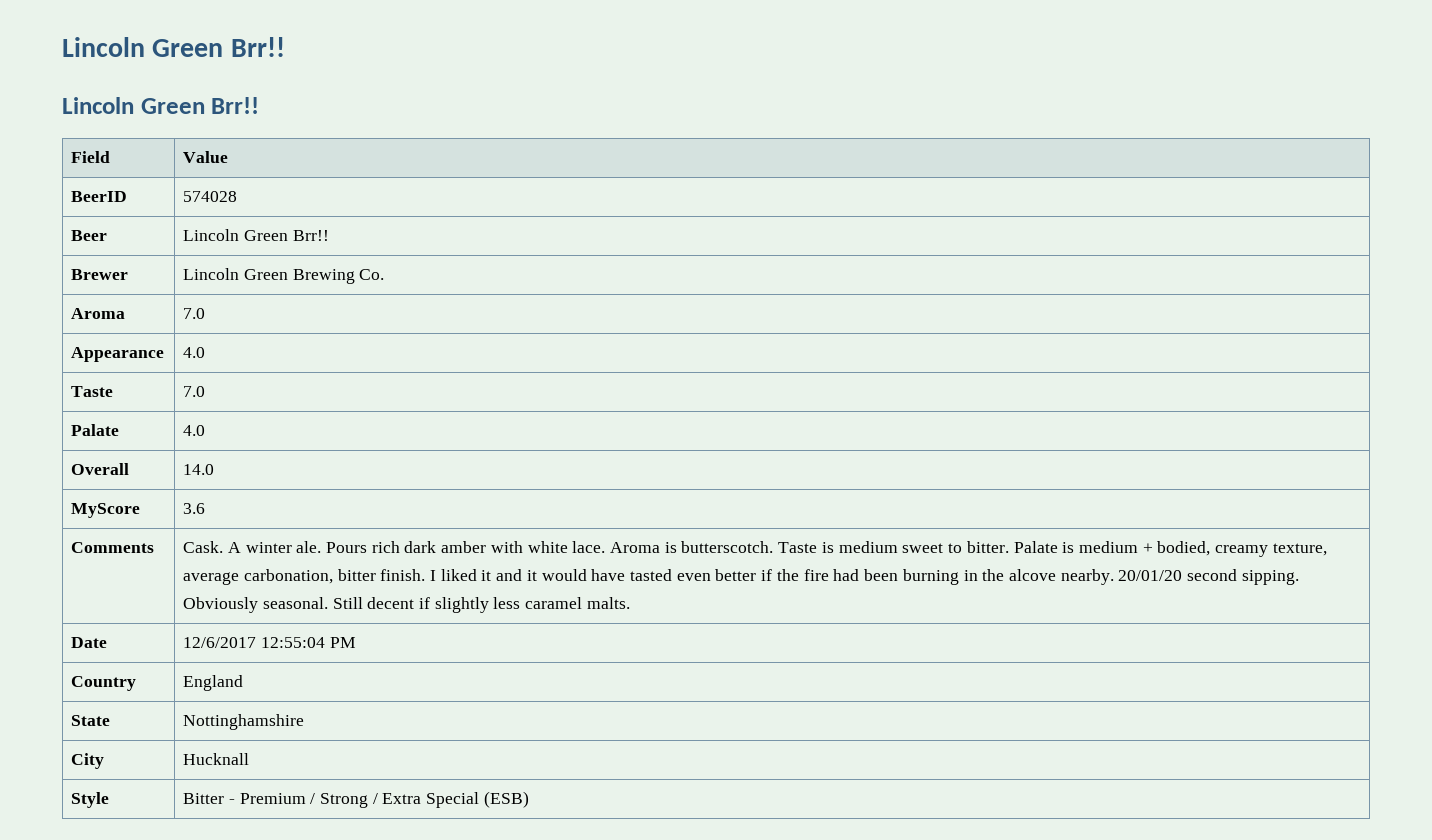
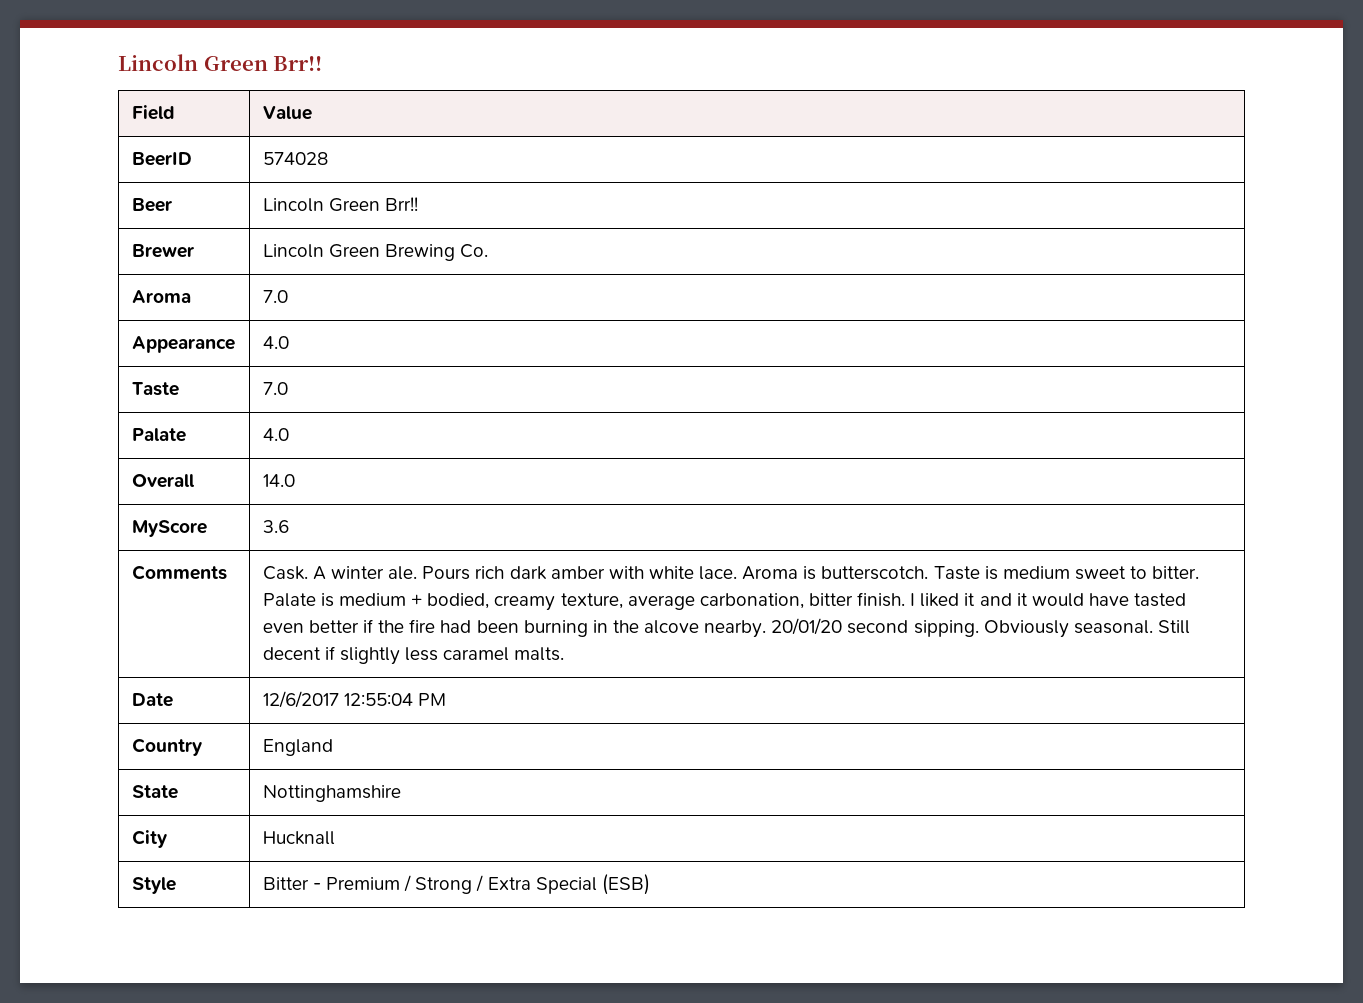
[62,37,285,57] [62,97,260,114] Lincoln Green Brr!! // Lincoln Green Brr!! -> [118,54,323,71] Lincoln Green Brr!!

